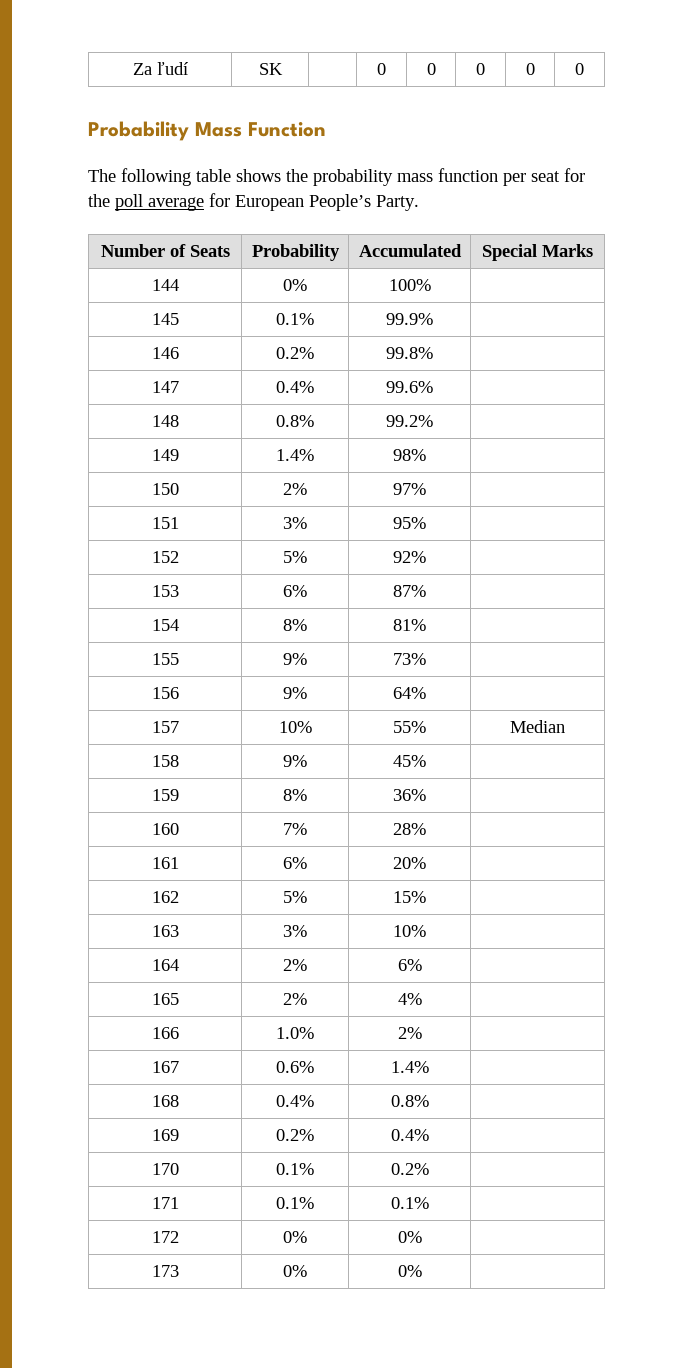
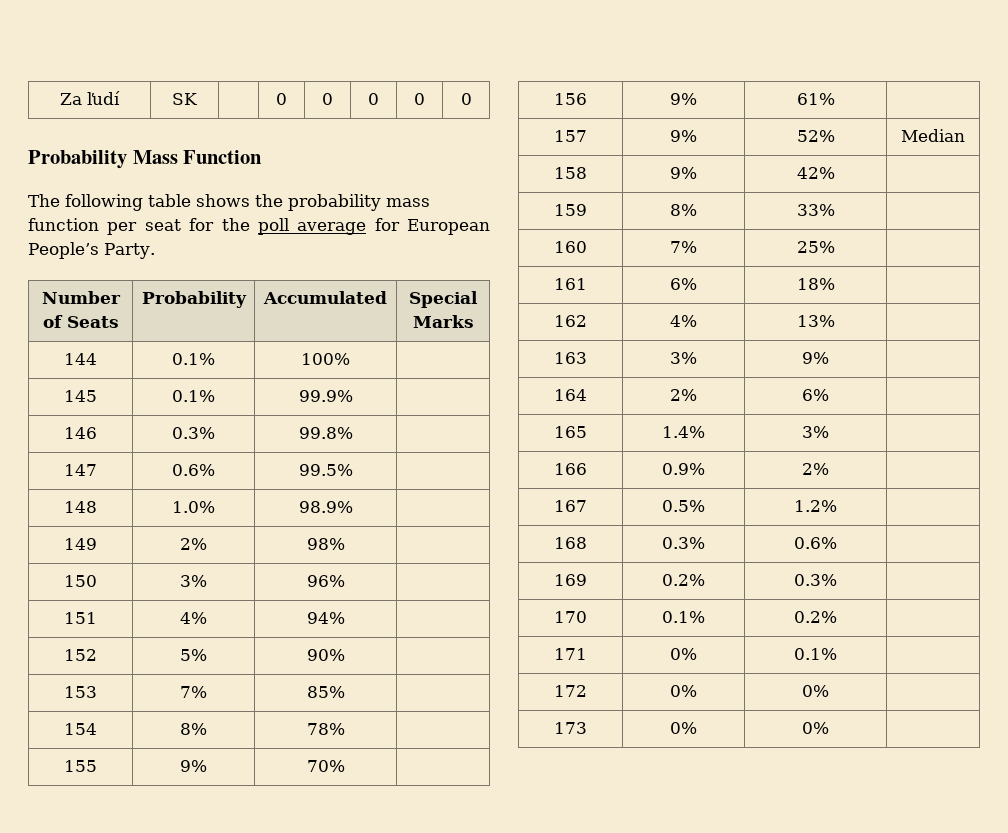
[283,279,307,291] 0% -> [172,353,216,365] 0.1%
[276,347,314,359] 0.2% -> [172,427,216,439] 0.3%
[276,381,314,393] [386,381,433,393] 0.4% | 99.6% -> [172,464,216,476] [298,464,353,476] 0.6% | 99.5%
[276,415,314,427] [386,415,433,427] 0.8% | 99.2% -> [172,501,216,513] [298,501,353,513] 1.0% | 98.9%
[276,449,314,461] 1.4% -> [180,538,208,550] 2%
[283,483,307,495] [393,483,426,495] 2% | 97% -> [180,575,208,587] [306,575,345,587] 3% | 96%
[283,517,307,529] [393,517,426,529] 3% | 95% -> [180,612,208,624] [306,612,345,624] 4% | 94%
[393,551,426,563] 92% -> [306,649,345,661] 90%
[283,585,307,597] [393,585,426,597] 6% | 87% -> [180,686,208,698] [306,686,345,698] 7% | 85%
[393,619,426,631] 81% -> [306,723,345,735] 78%
[393,653,426,665] 73% -> [306,760,345,772] 70%
[393,687,426,699] 64% -> [796,93,835,105] 61%
[278,721,312,733] [393,721,426,733] 10% | 55% -> [670,130,697,142] [796,130,835,142] 9% | 52%
[393,755,426,767] 45% -> [796,167,835,179] 42%
[393,789,426,801] 36% -> [796,204,835,216] 33%
[393,823,426,835] 28% -> [796,241,835,253] 25%
[393,857,426,869] 20% -> [796,278,835,290] 18%
[283,891,307,903] [393,891,426,903] 5% | 15% -> [670,315,697,327] [796,315,835,327] 4% | 13%
[393,925,426,937] 10% -> [802,352,829,364] 9%
[283,993,307,1005] [397,993,422,1005] 2% | 4% -> [662,426,705,438] [802,426,829,438] 1.4% | 3%
[276,1027,314,1039] 1.0% -> [662,463,705,475] 0.9%
[276,1061,314,1073] [390,1061,429,1073] 0.6% | 1.4% -> [662,500,705,512] [794,500,837,512] 0.5% | 1.2%
[276,1095,314,1107] [390,1095,429,1107] 0.4% | 0.8% -> [662,537,705,549] [794,537,837,549] 0.3% | 0.6%
[390,1129,429,1141] 0.4% -> [794,574,837,586] 0.3%
[276,1197,314,1209] 0.1% -> [670,648,697,660] 0%

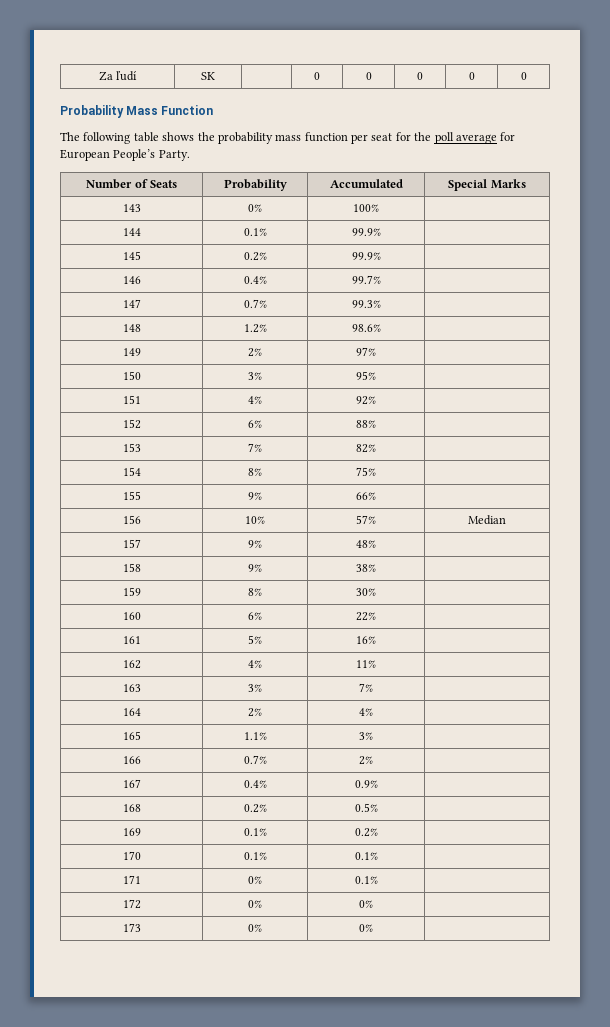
[64,353,97,365] [172,353,216,365] 144 | 0.1% -> [122,204,141,212] [248,204,262,212] 143 | 0%
[64,390,97,402] 145 -> [122,228,141,236] 144
(353, 396) none -> [122,251,141,260] [243,252,267,261] [351,252,381,260] // 145 | 0.2% | 99.9% |
[172,427,216,439] [298,427,353,439] 0.3% | 99.8% -> [243,276,267,284] [351,275,381,284] 0.4% | 99.7%
[172,464,216,476] [298,464,353,476] 0.6% | 99.5% -> [243,299,267,308] [351,300,381,308] 0.7% | 99.3%
[172,501,216,513] [298,501,353,513] 1.0% | 98.9% -> [243,324,267,333] [351,324,381,332] 1.2% | 98.6%
[306,538,345,550] 98% -> [356,347,376,356] 97%
[306,575,345,587] 96% -> [356,371,376,380] 95%
[306,612,345,624] 94% -> [356,396,376,405] 92%
[180,649,208,661] [306,649,345,661] 5% | 90% -> [248,420,262,428] [356,420,376,428] 6% | 88%
[306,686,345,698] 85% -> [356,444,376,453] 82%
[306,723,345,735] 78% -> [356,467,376,476] 75%
[306,760,345,772] 70% -> [356,492,376,500] 66%
[670,93,697,105] [796,93,835,105] 9% | 61% | -> [245,516,265,524] [356,515,376,524] [468,515,506,525] 10% | 57% | Median
[796,130,835,142] [901,129,965,142] 52% | Median -> [356,540,376,548] 48% |
[796,167,835,179] 42% -> [356,564,376,572] 38%
[796,204,835,216] 33% -> [356,588,376,596] 30%
[670,241,697,253] [796,241,835,253] 7% | 25% -> [248,612,262,620] [356,612,376,621] 6% | 22%
[670,278,697,290] [796,278,835,290] 6% | 18% -> [248,635,262,644] [356,636,376,644] 5% | 16%
[796,315,835,327] 13% -> [356,660,376,668] 11%
[802,352,829,364] 9% -> [359,683,373,692] 7%
[802,389,829,401] 6% -> [359,708,373,716] 4%
[662,426,705,438] 1.4% -> [243,732,267,740] 1.1%
[662,463,705,475] 0.9% -> [243,755,267,764] 0.7%
[662,500,705,512] [794,500,837,512] 0.5% | 1.2% -> [243,780,267,788] [354,780,378,788] 0.4% | 0.9%
[662,537,705,549] [794,537,837,549] 0.3% | 0.6% -> [243,804,267,813] [354,803,378,812] 0.2% | 0.5%
[662,574,705,586] [794,574,837,586] | 0.2% | 0.3% -> [243,828,267,836] [354,828,378,837] | 0.1% | 0.2%
[794,611,837,623] 0.2% -> [354,852,378,860] 0.1%

